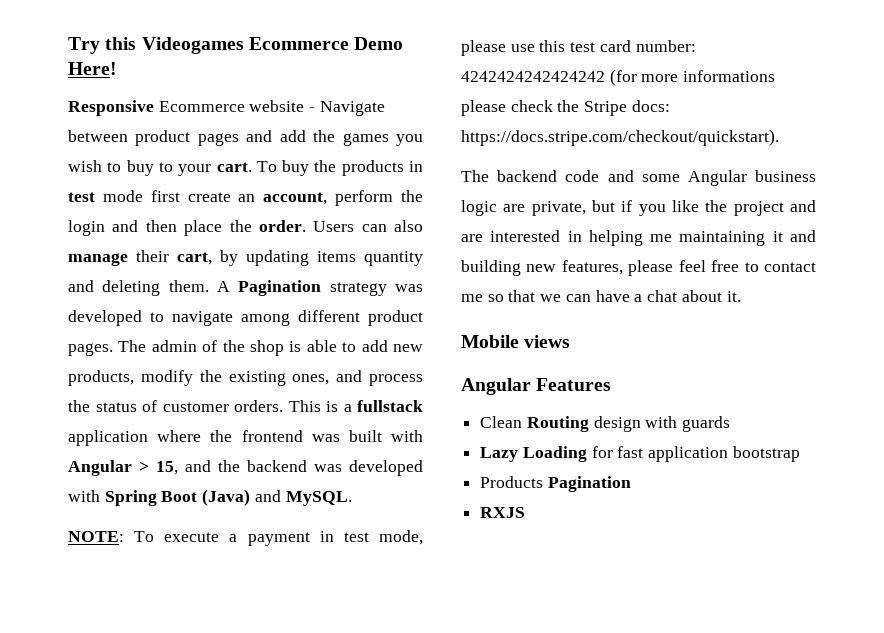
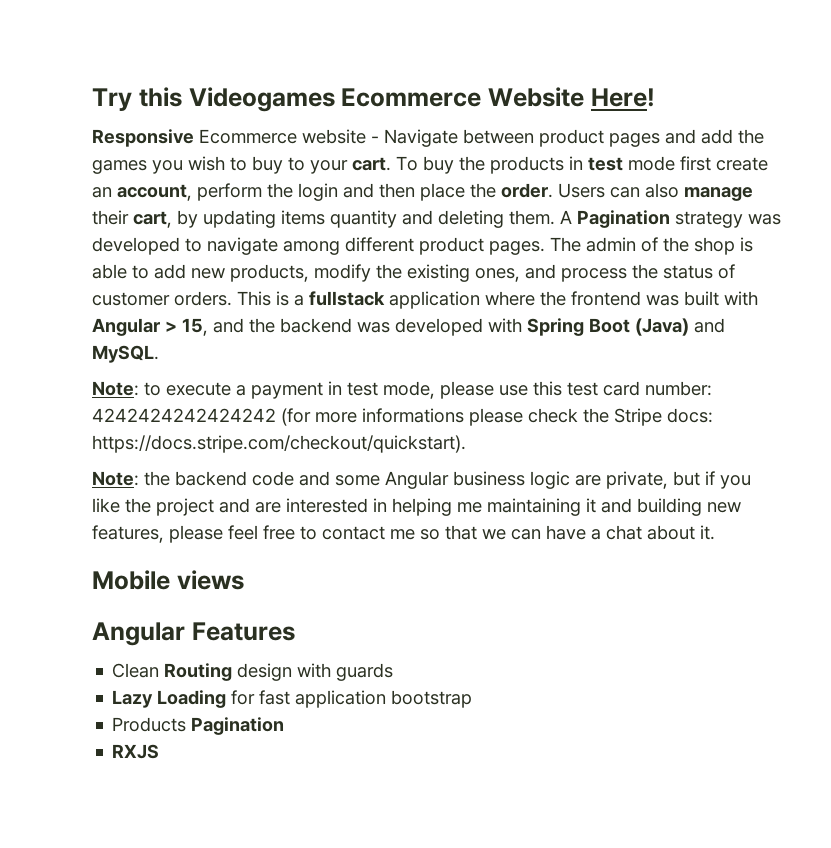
[354,37,404,50] Demo -> [488,87,584,107] Website
[68,531,155,542] NOTE: To -> [92,381,161,396] Note: to
[461,170,489,182] The -> [92,471,170,486] Note: the

